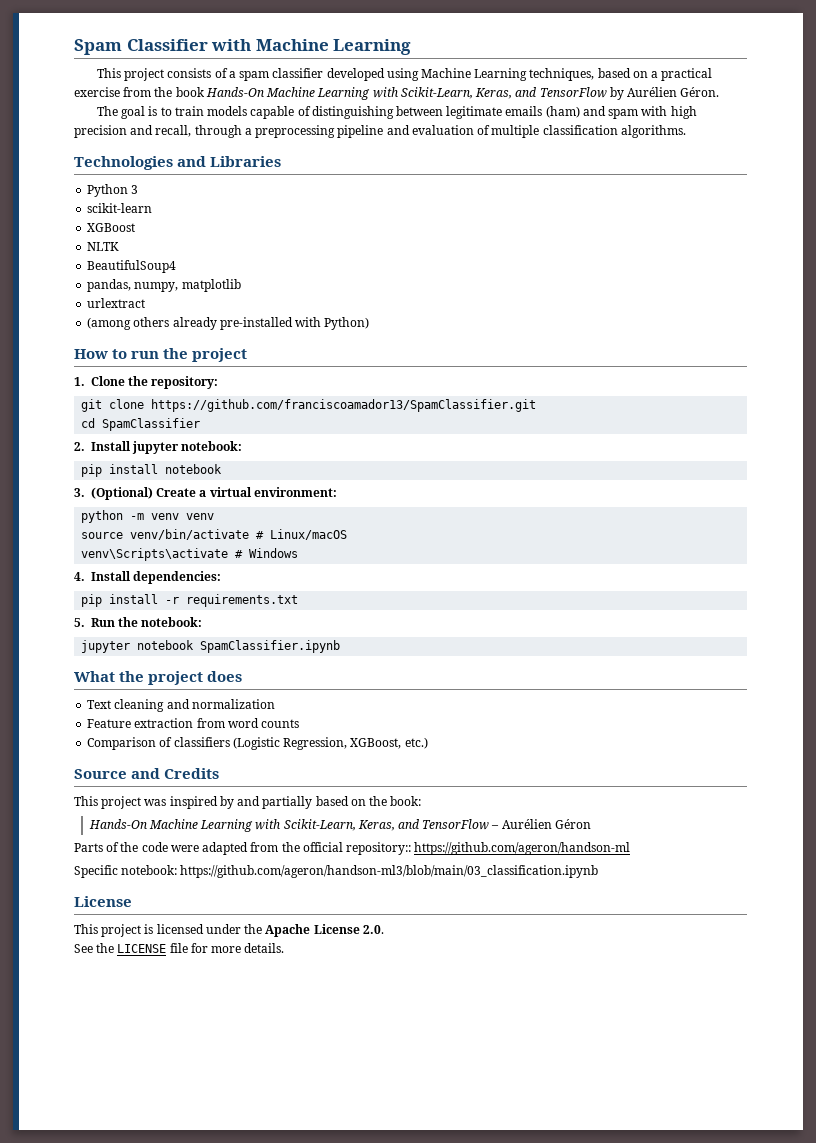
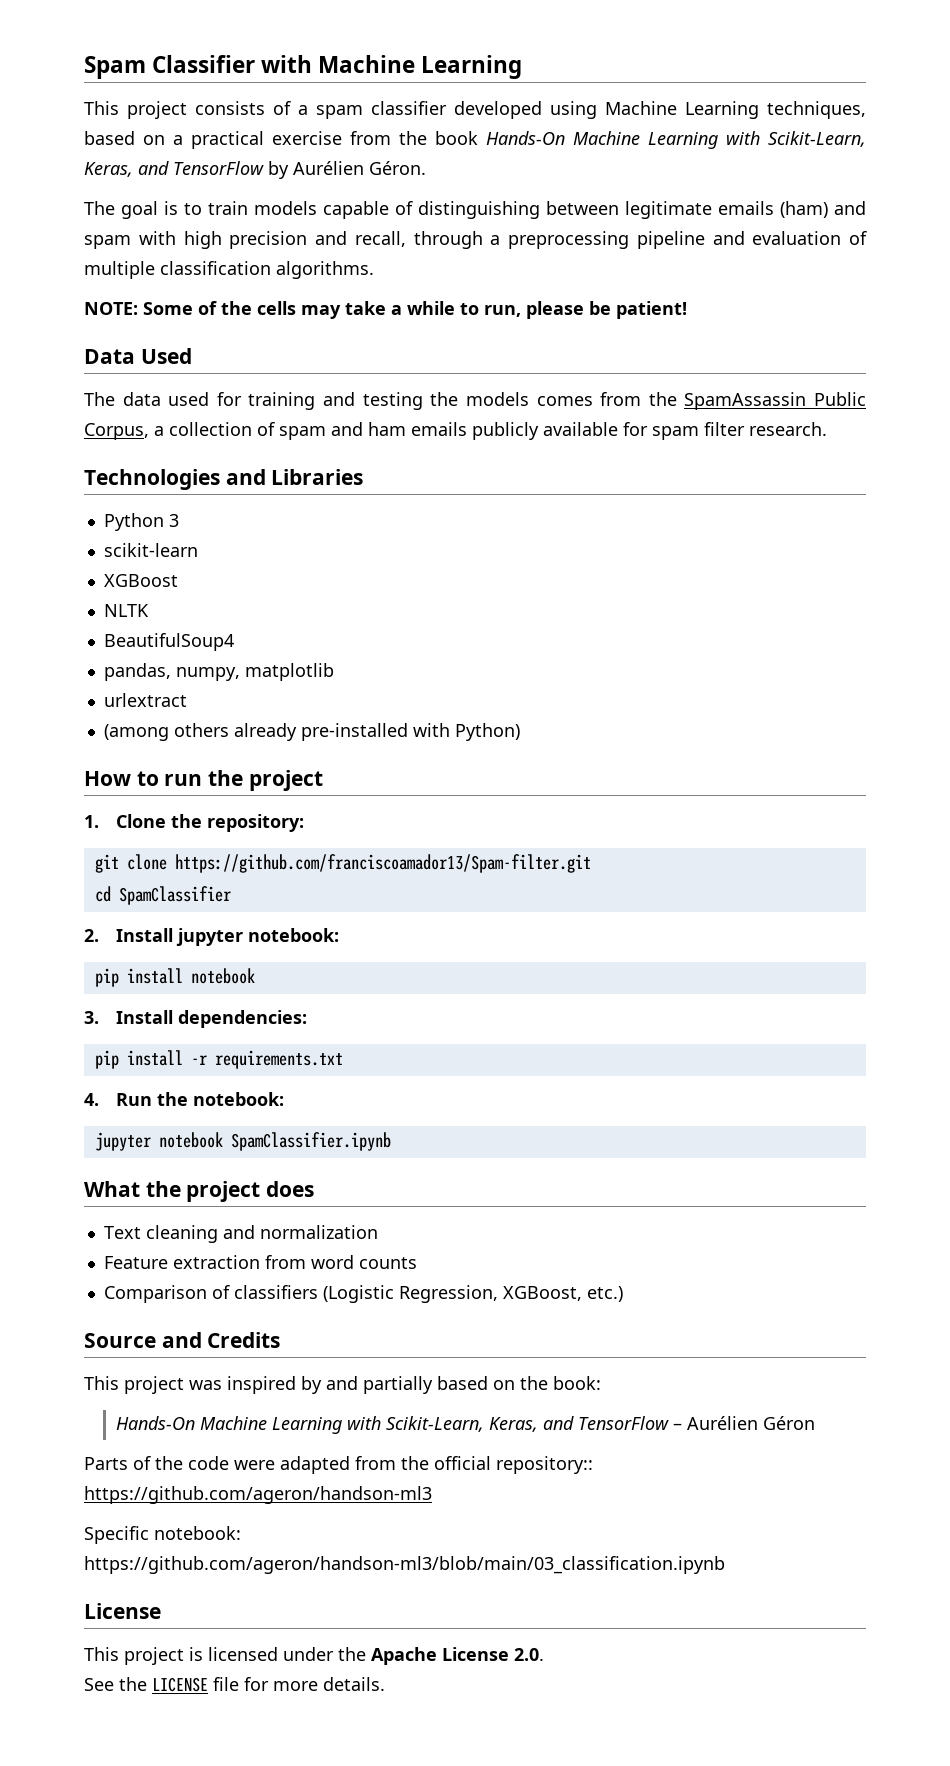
(686, 131) none -> [84,301,687,319] [84,348,192,364] [84,392,867,410] [84,422,827,440] // NOTE: Some of the cells may take a while to run, please be patient! // Data Used // The data used for training and testing the models comes from the SpamAssassin Public Corpus, a collection of spam and ham emails publicly available for spam filter research.
[151,399,537,412] https://github.com/franciscoamador13/SpamClassifier.git -> [174,854,591,873] https://github.com/franciscoamador13/Spam-filter.git
[91,487,337,500] [81,510,215,523] [81,529,348,540] [81,548,299,561] [74,572,85,581] (Optional) Create a virtual environment: // python -m venv venv // source venv/bin/activate # Linux/macOS // venv\Scripts\activate # Windows // 4. -> (99, 1017) none
[74,618,85,627] 5. -> [84,1093,99,1106] 4.
[414,842,631,855] https://github.com/ageron/handson-ml -> [84,1486,432,1504] https://github.com/ageron/handson-ml3

